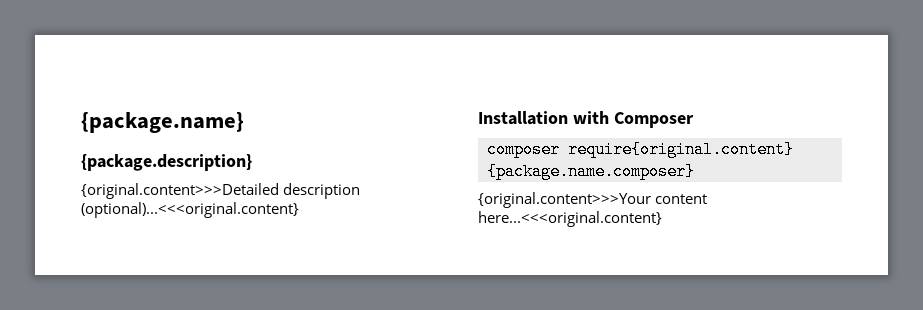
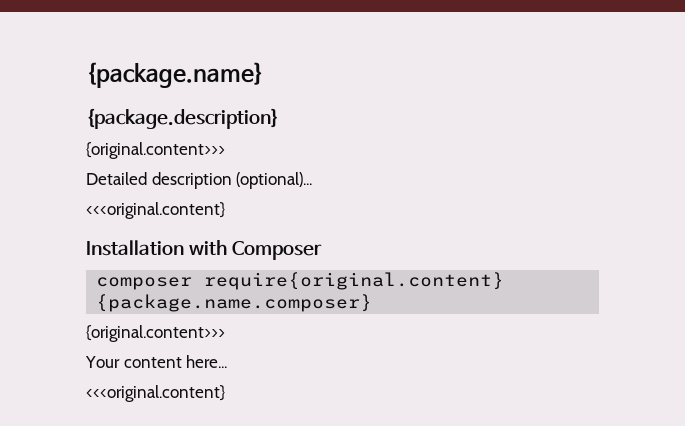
[81,183,361,199] [81,202,299,218] {original.content>>>Detailed description (optional)...<<<original.content} -> [86,142,225,159] [86,172,313,189] [86,202,225,219] {original.content>>> // Detailed description (optional)... // <<<original.content}
[478,192,708,208] [478,211,662,227] {original.content>>>Your content here...<<<original.content} -> [86,325,225,342] [85,355,228,368] [86,385,225,402] {original.content>>> // Your content here... // <<<original.content}

